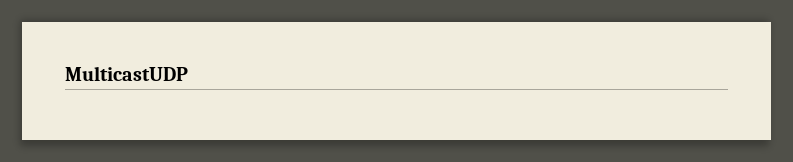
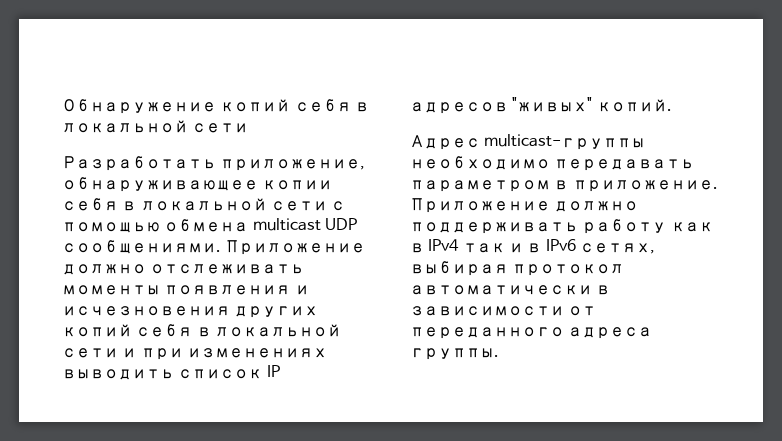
[65,66,188,81] MulticastUDP -> [62,99,369,114] [62,120,249,133] [62,156,366,171] [62,177,333,192] [62,198,346,211] [62,218,357,233] [62,240,366,255] [62,264,305,275] [62,285,309,295] [62,306,319,318] [62,324,341,337] [62,348,327,360] [62,365,280,380] [410,97,672,114] [410,134,646,150] [410,156,695,171] [410,180,718,192] [410,198,639,213] [410,219,713,234] [410,239,655,254] [410,261,625,276] [410,285,611,295] [410,306,597,316] [410,327,653,339] [410,348,499,360] Обнаружение копий себя в локальной сети // Разработать приложение, обнаруживающее копии себя в локальной сети с помощью обмена multicast UDP сообщениями. Приложение должно отслеживать моменты появления и исчезновения других копий себя в локальной сети и при изменениях выводить список IP адресов "живых" копий. // Адрес multicast-группы необходимо передавать параметром в приложение. Приложение должно поддерживать работу как в IPv4 так и в IPv6 сетях, выбирая протокол автоматически в зависимости от переданного адреса группы.

